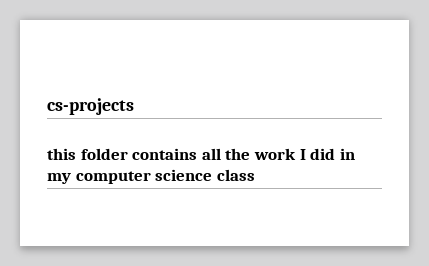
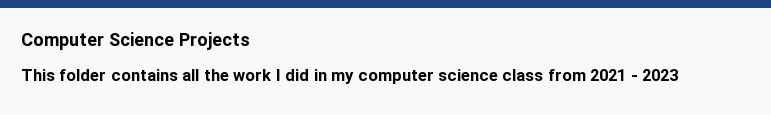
[47,98,134,115] [47,148,76,160] cs-projects // this -> [21,32,250,50] [21,69,55,81] Computer Science Projects // This
(255, 175) none -> [547,69,679,81] from 2021 - 2023

